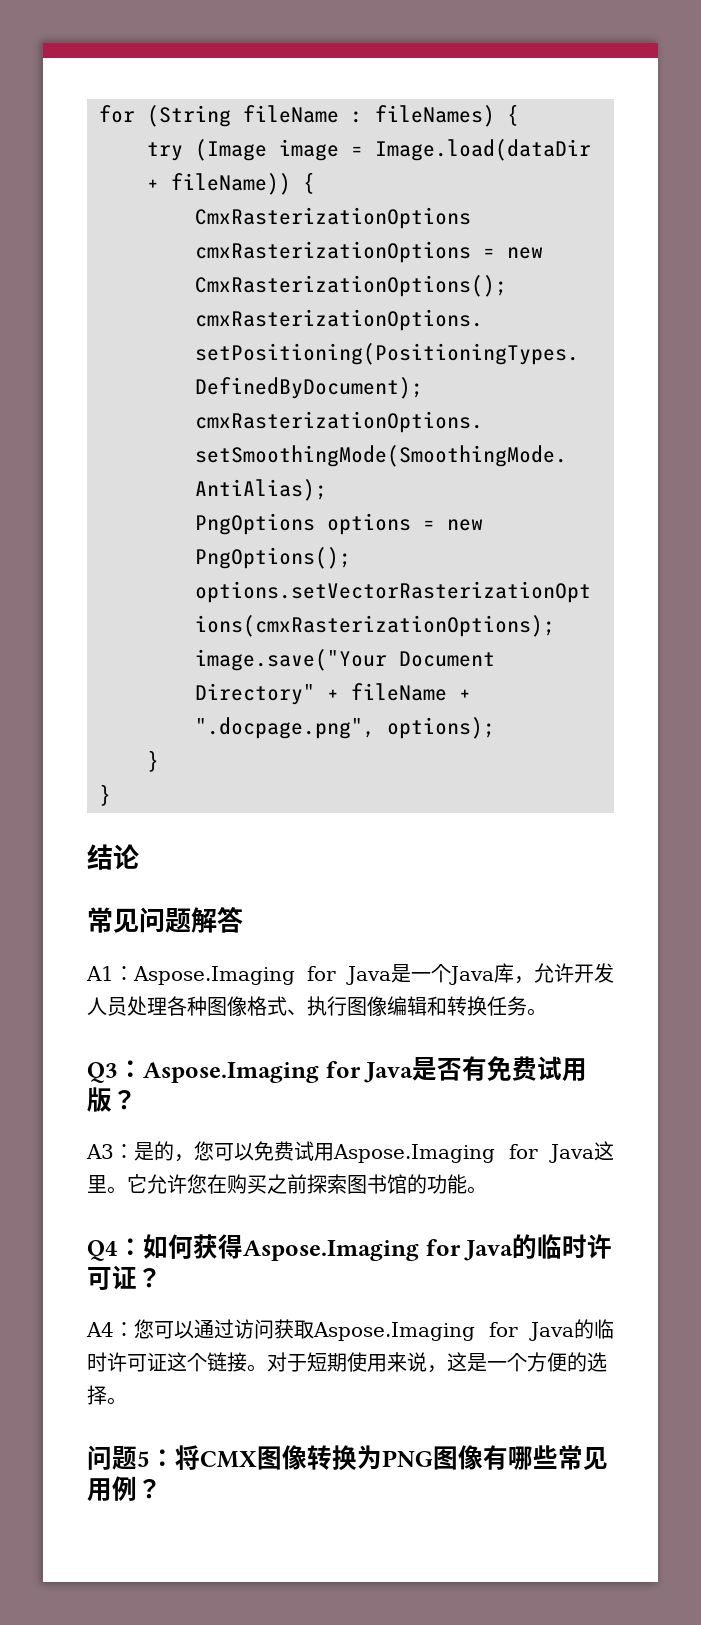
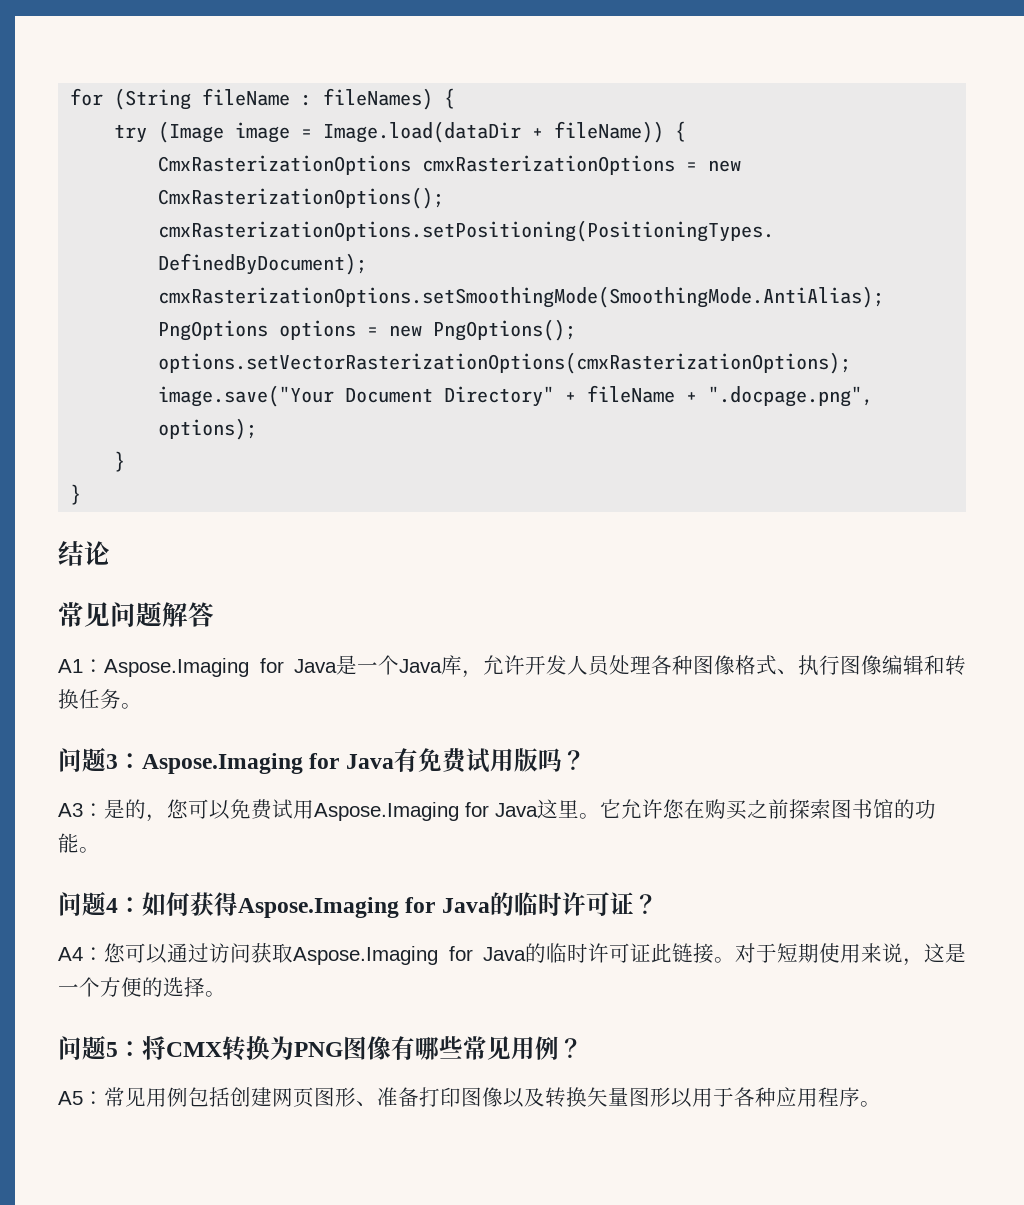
[87,1057,463,1083] Q3：Aspose.Imaging for Java是否 -> [58,747,394,774] 问题3：Aspose.Imaging for Java
(112, 1099) none -> [537,748,562,772] 吗
[87,1240,118,1261] Q4 -> [58,891,118,916] 问题4
[167,1352,207,1372] 这个 -> [651,943,672,963] 此
[257,1445,307,1470] 图像 -> (222, 1049) none
(162, 1489) none -> [58,1087,881,1108] // A5：常见用例包括创建网页图形、准备打印图像以及转换矢量图形以用于各种应用程序。

